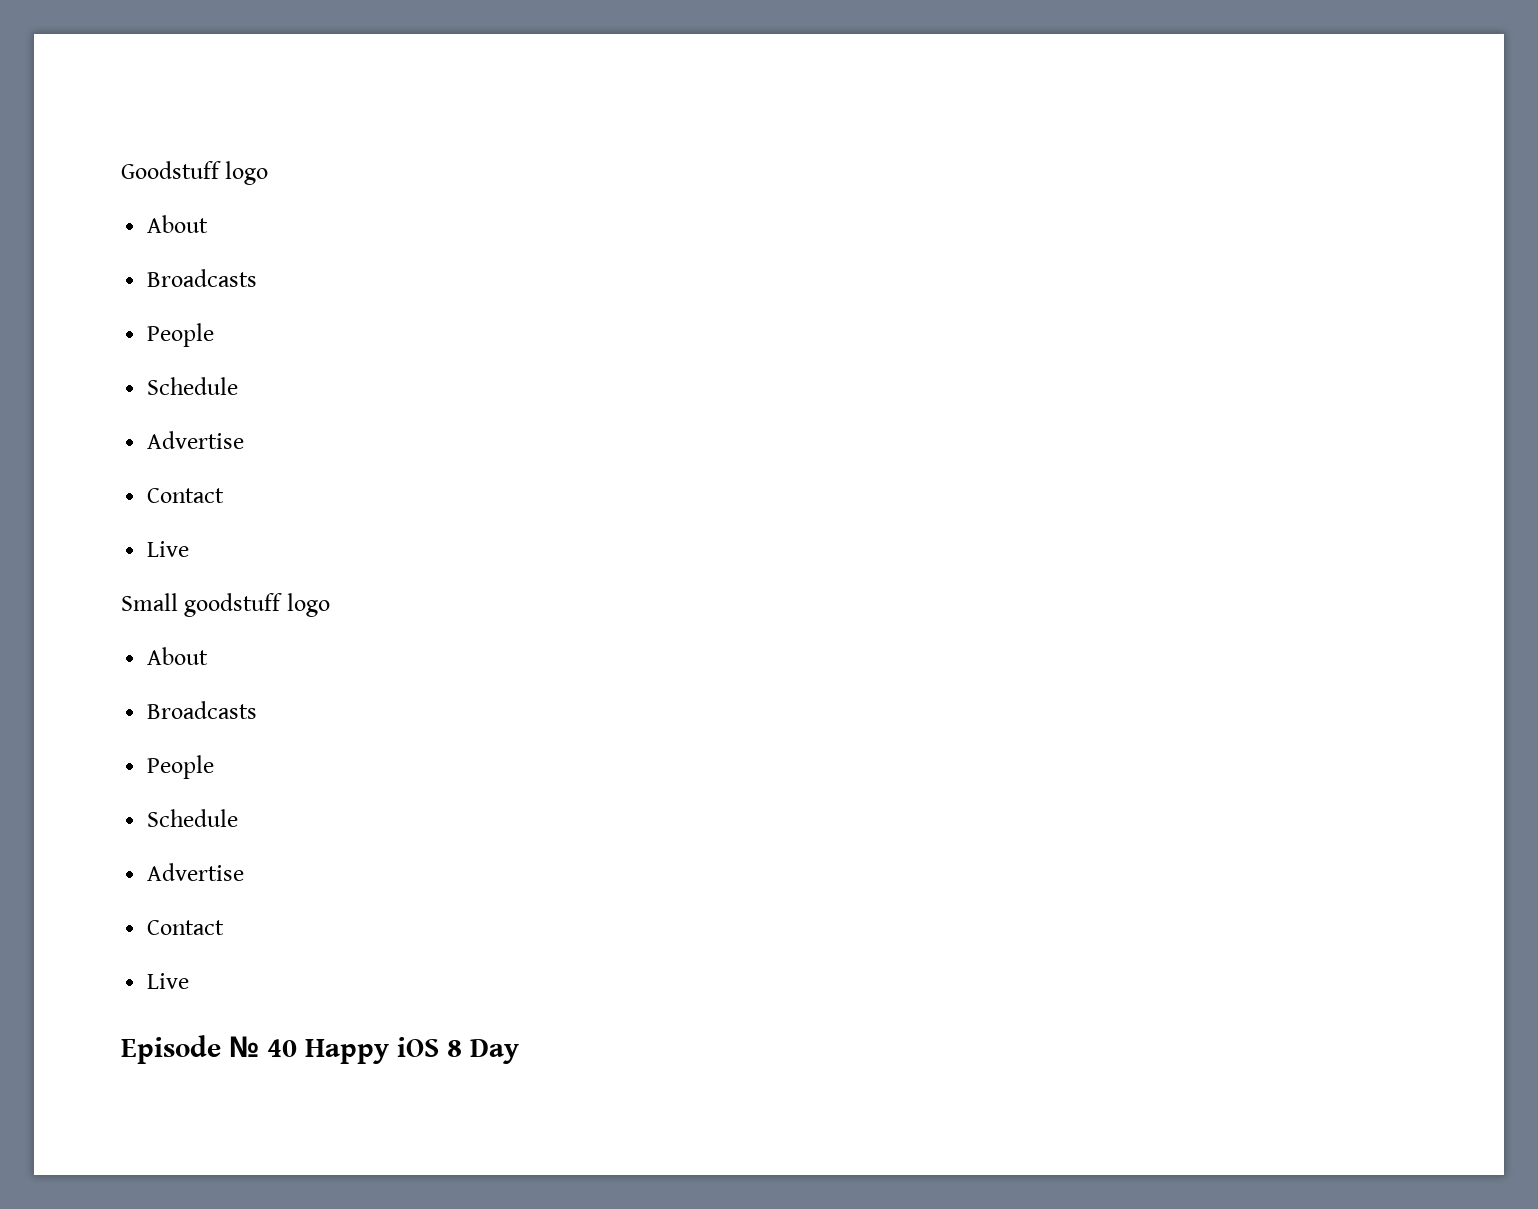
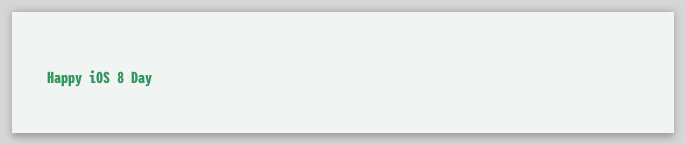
[121,161,269,185] [147,215,209,233] [147,269,258,287] [147,323,215,347] [147,377,239,395] [147,431,245,449] [147,488,225,503] [147,541,190,557] [121,593,330,617] [147,647,209,665] [147,701,258,719] [147,755,215,779] [147,809,239,827] [147,863,245,881] [147,920,225,935] [147,973,190,989] [121,1035,297,1064] Goodstuff logo // About // Broadcasts // People // Schedule // Advertise // Contact // Live // Small goodstuff logo // About // Broadcasts // People // Schedule // Advertise // Contact // Live // Episode № 40 -> (47, 79) none

